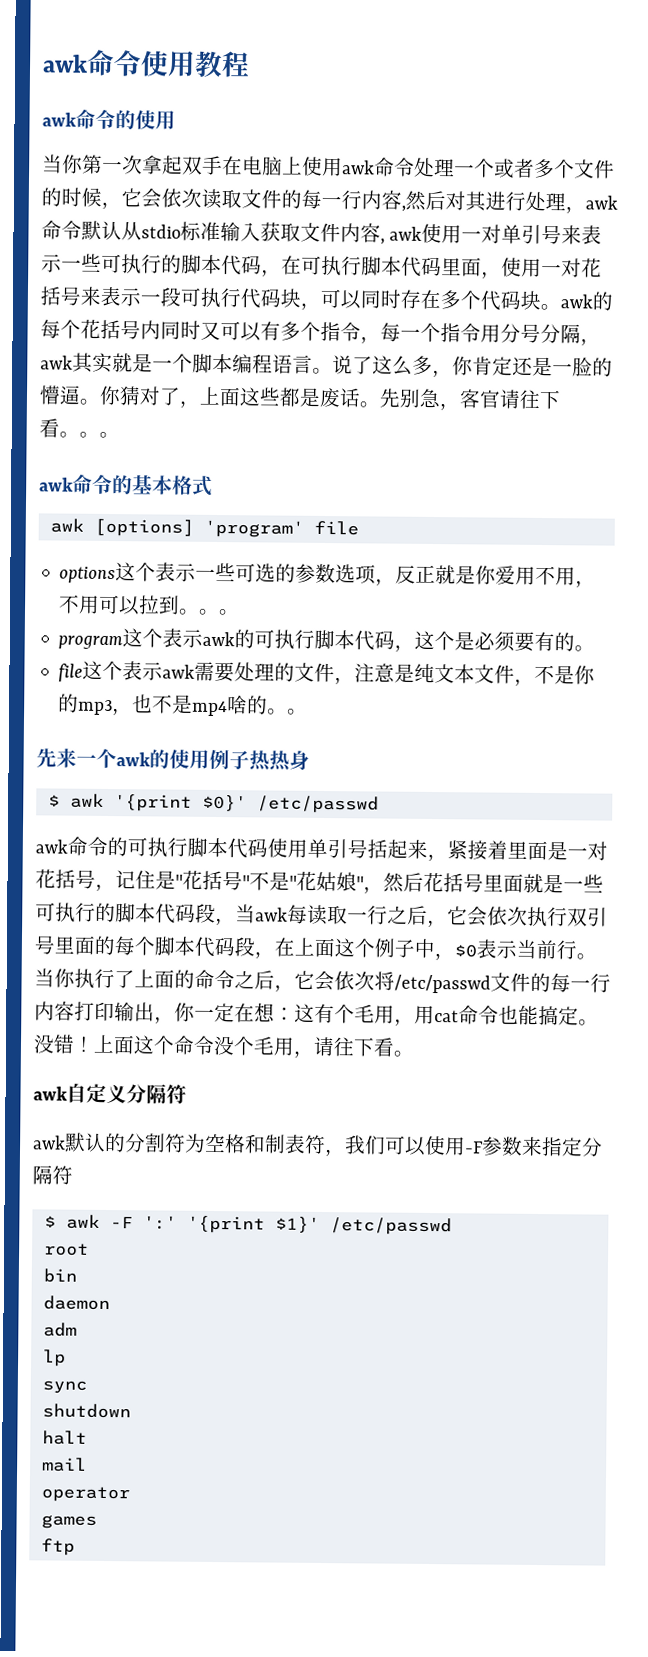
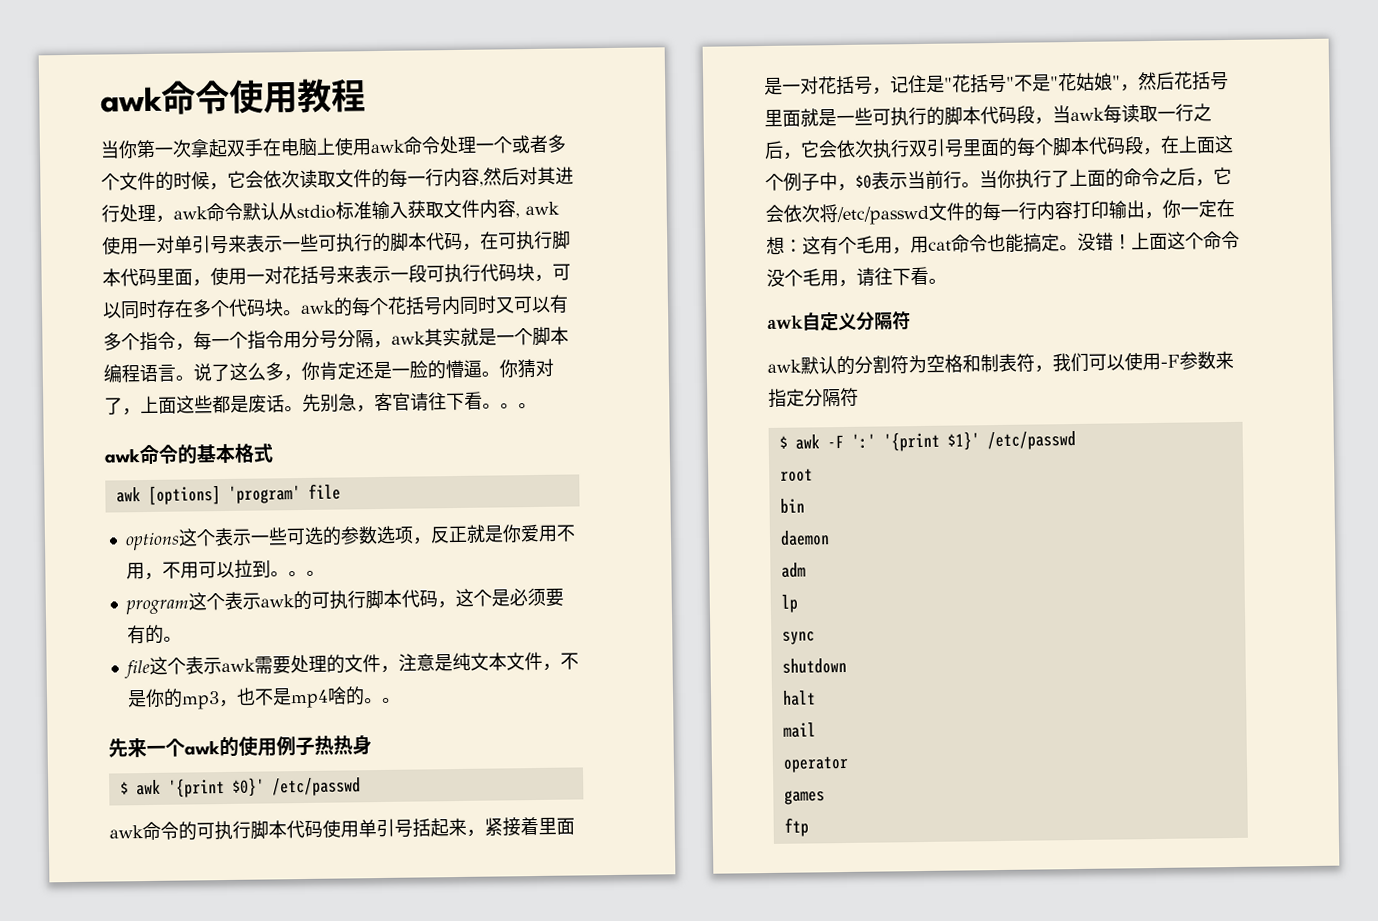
[42,109,176,130] // awk命令的使用 -> (366, 96) none

